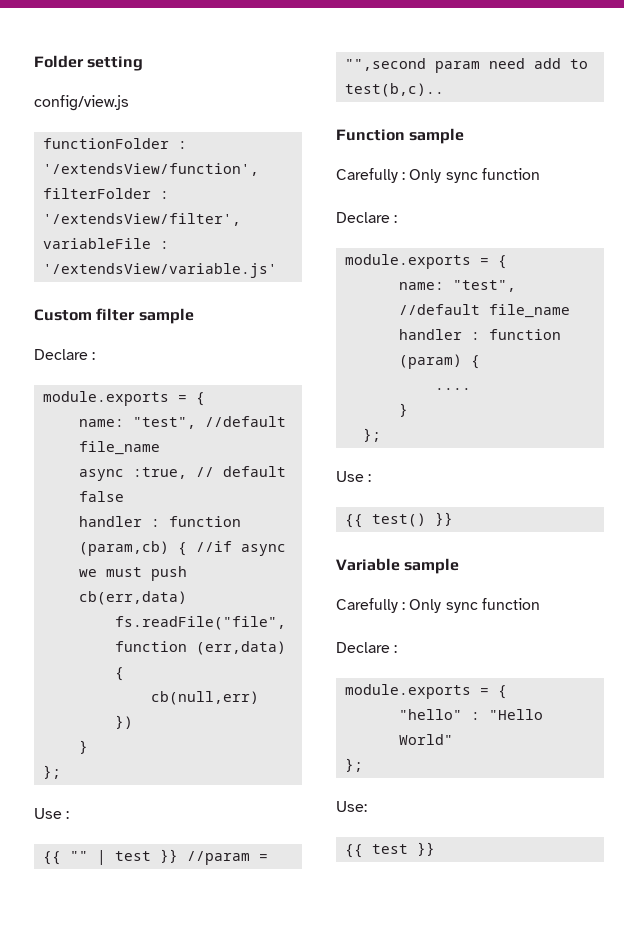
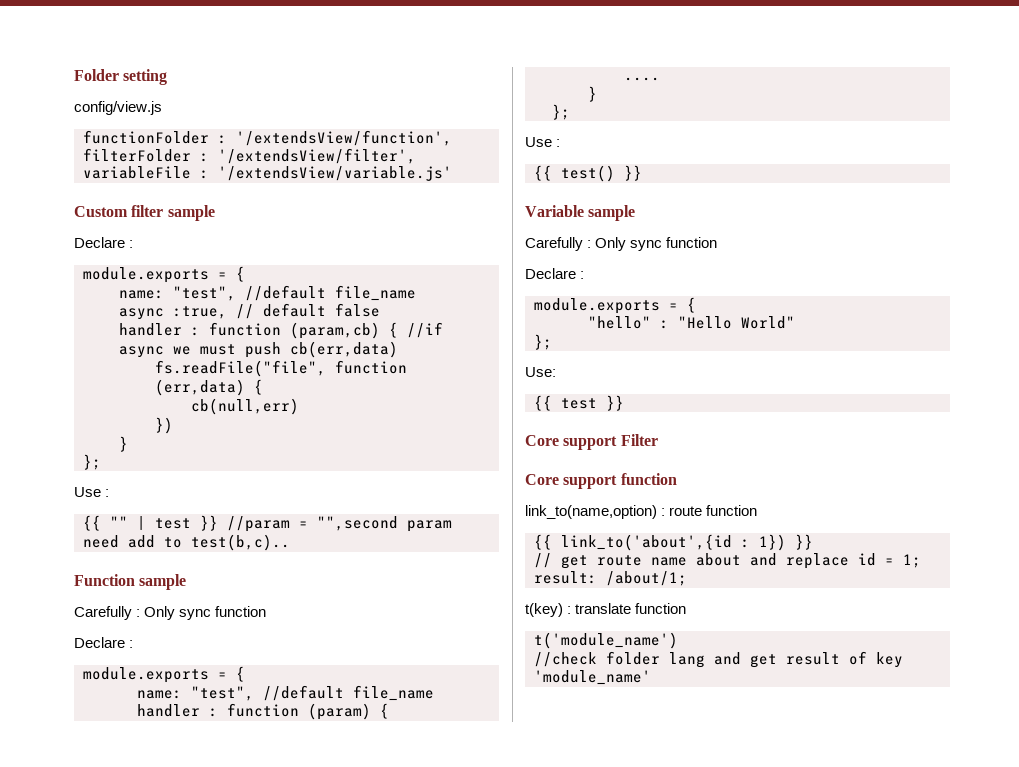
(436, 849) none -> [525,434,658,450] [525,473,677,489] [525,505,758,519] [534,534,813,551] [534,553,921,569] [534,571,687,586] [525,603,687,617] [534,632,678,649] [534,651,903,668] [534,670,651,685] // Core support Filter // Core support function // link_to(name,option) : route function // {{ link_to('about',{id : 1}) }} // // get route name about and replace id = 1; result: /about/1; // t(key) : translate function // t('module_name') // //check folder lang and get result of key 'module_name'

